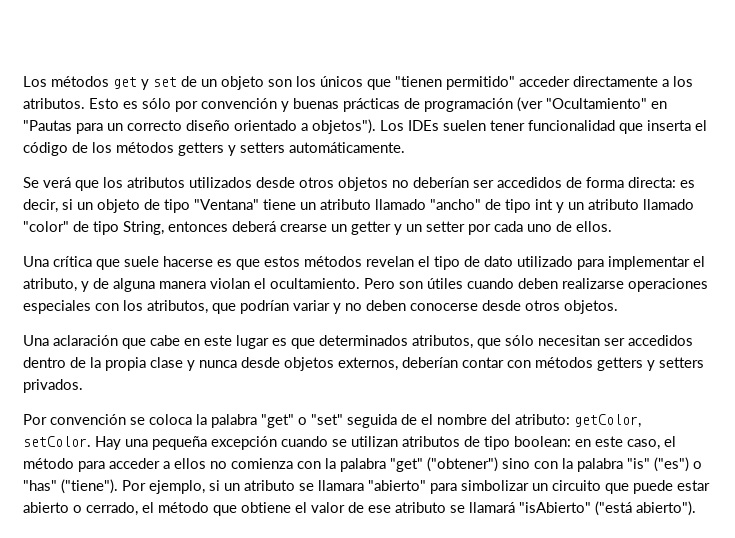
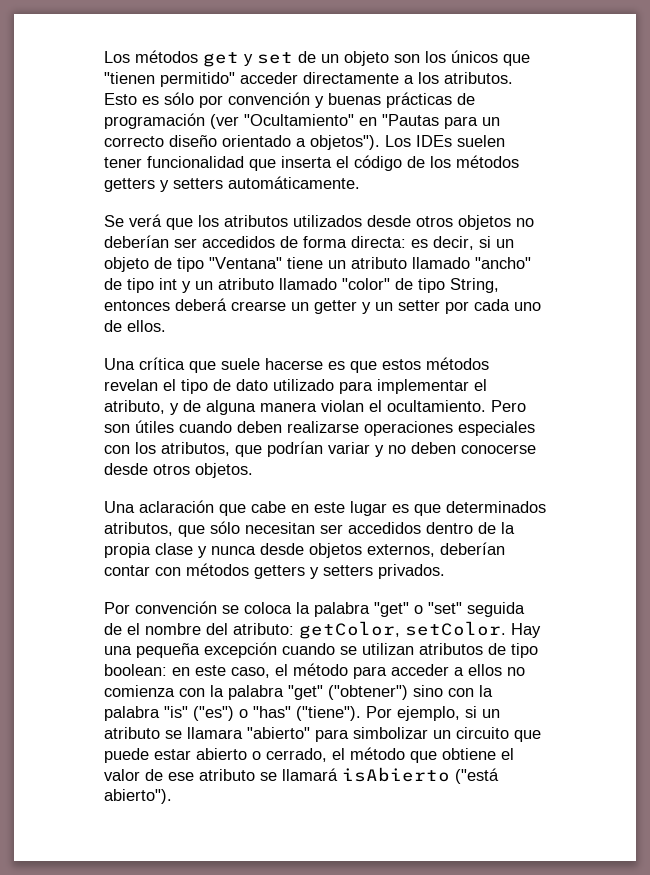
[519,502,591,513] "isAbierto" -> [342,767,450,782] isAbierto

